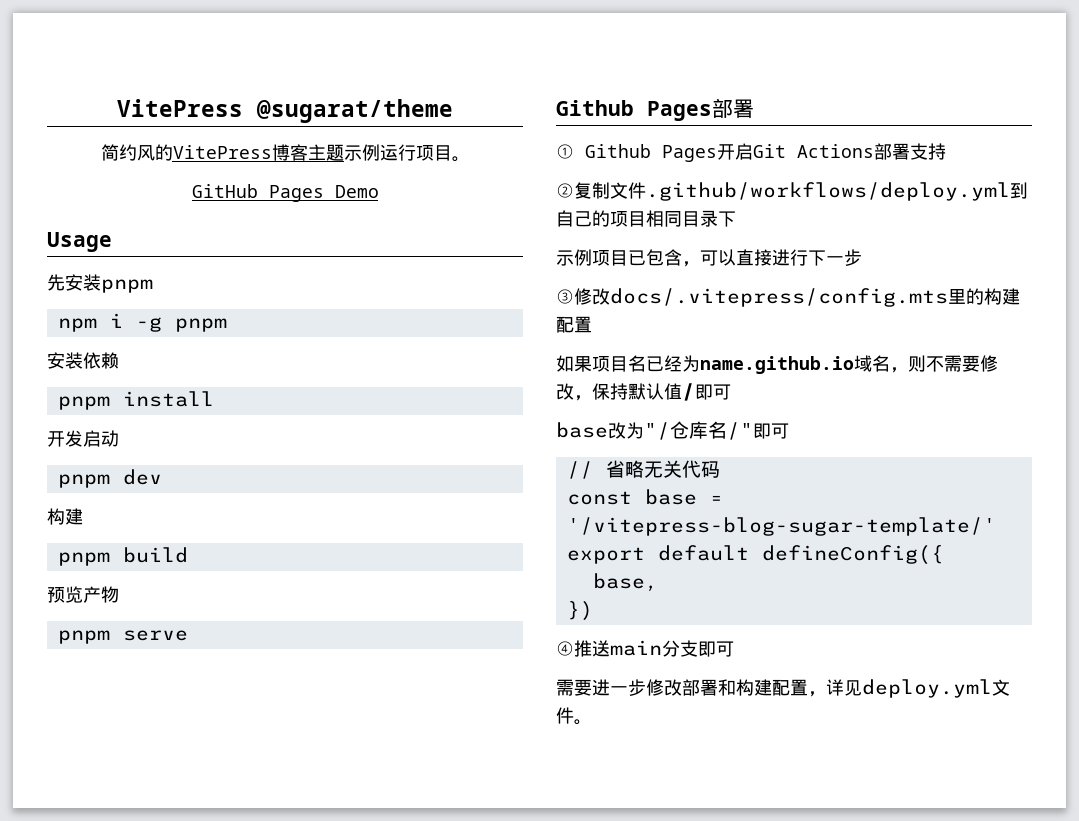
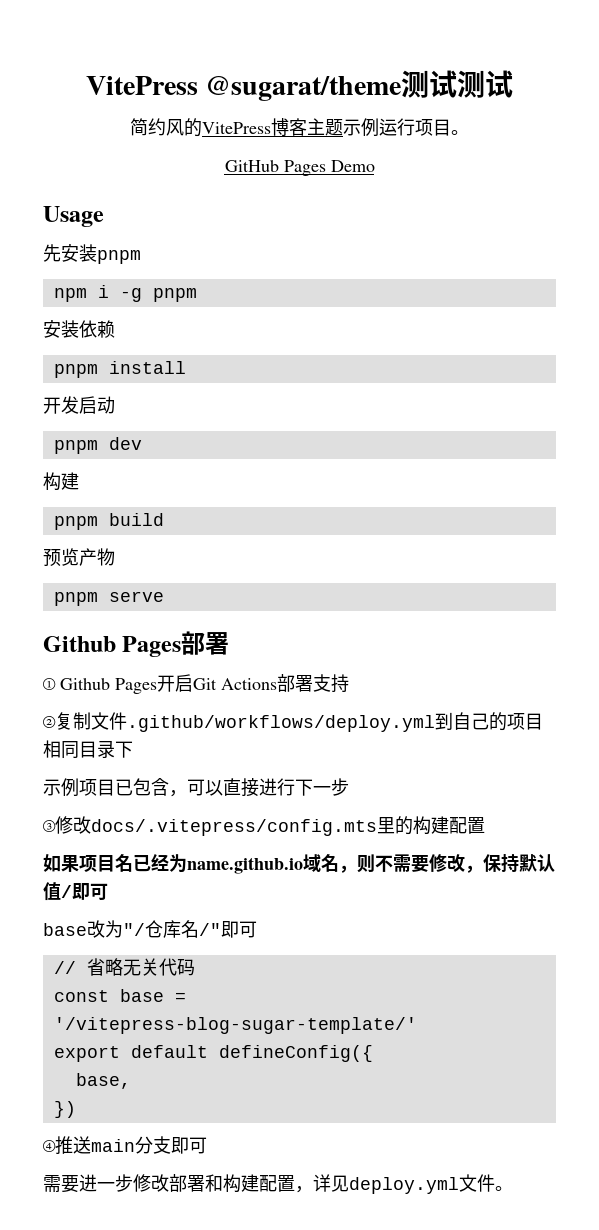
(453, 111) none -> [401,70,514,98] 测试测试

